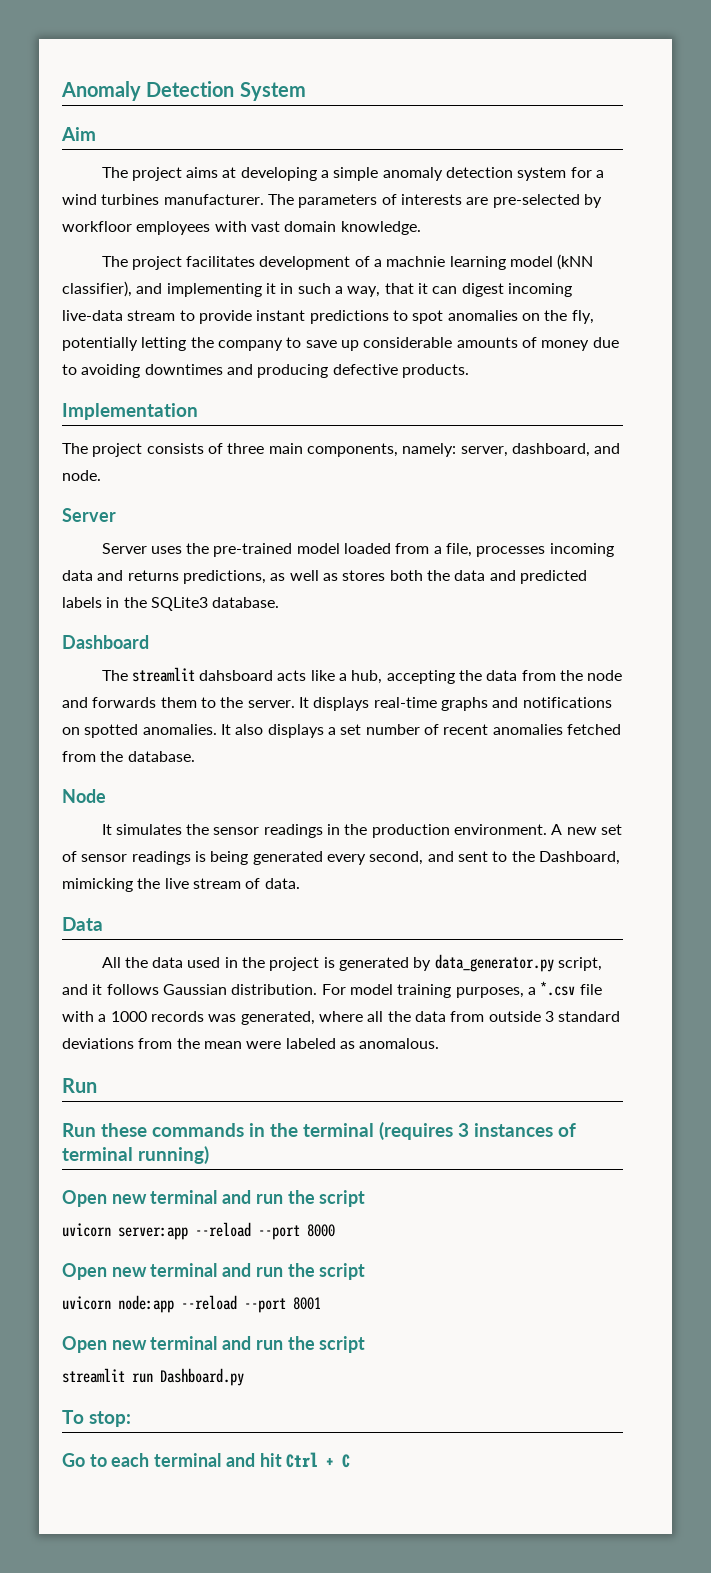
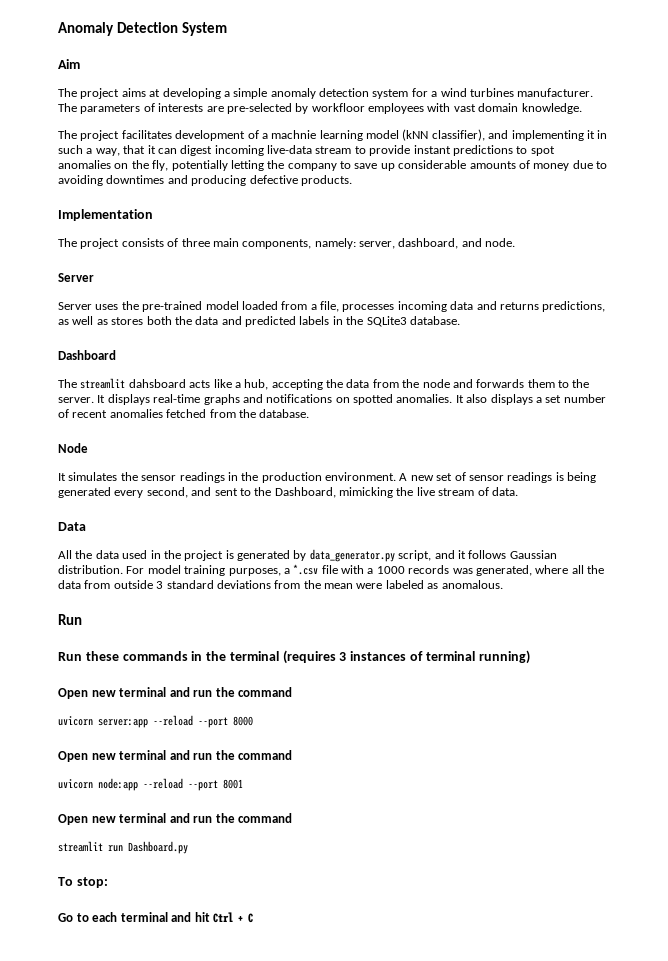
[319,1190,366,1207] script -> [238,687,293,697] command
[319,1263,366,1280] script -> [238,750,293,760] command
[319,1336,366,1353] script -> [238,813,293,823] command

